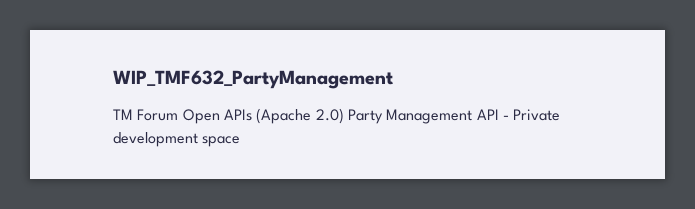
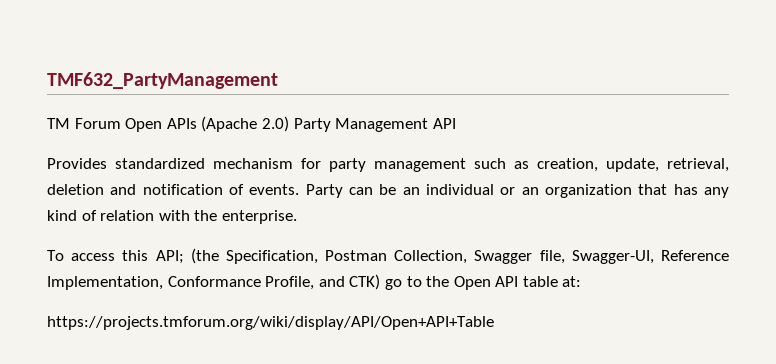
[113,70,393,89] WIP_TMF632_PartyManagement -> [47,72,278,89] TMF632_PartyManagement
[502,109,561,121] [113,132,241,147] - Private development space -> [47,158,729,172] [47,184,729,198] [47,210,297,224] [47,248,729,264] [47,274,582,290] [47,316,494,330] // Provides standardized mechanism for party management such as creation, update, retrieval, deletion and notification of events. Party can be an individual or an organization that has any kind of relation with the enterprise. // To access this API; (the Specification, Postman Collection, Swagger file, Swagger-UI, Reference Implementation, Conformance Profile, and CTK) go to the Open API table at: // https://projects.tmforum.org/wiki/display/API/Open+API+Table

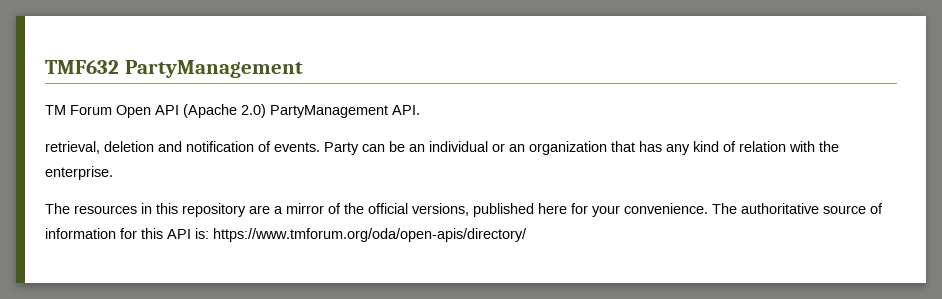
[47,72,278,89] TMF632_PartyManagement -> [45,60,303,78] TMF632 PartyManagement
[166,118,197,129] APIs -> [155,105,179,115] API
[293,118,456,132] [47,158,659,172] Party Management API // Provides standardized mechanism for party management such as creation, update, -> [270,105,420,118] PartyManagement API. //
[47,248,729,264] [47,274,582,290] [47,316,494,330] To access this API; (the Specification, Postman Collection, Swagger file, Swagger-UI, Reference Implementation, Conformance Profile, and CTK) go to the Open API table at: // https://projects.tmforum.org/wiki/display/API/Open+API+Table -> [45,203,883,217] [45,228,527,242] The resources in this repository are a mirror of the official versions, published here for your convenience. The authoritative source of information for this API is: https://www.tmforum.org/oda/open-apis/directory/

